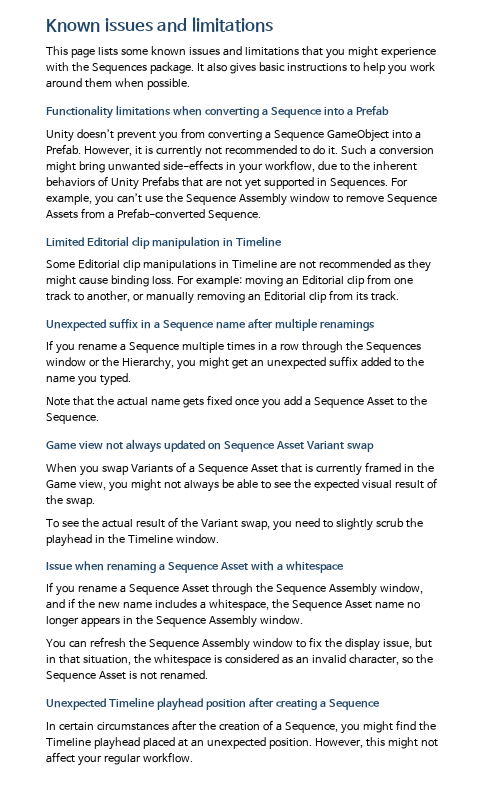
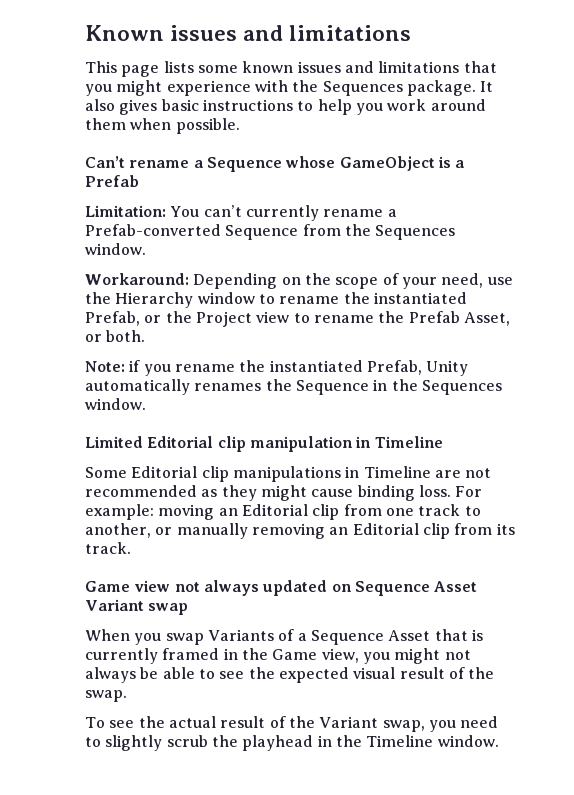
[46,105,389,119] [46,128,421,142] [46,144,434,158] [46,160,417,174] [46,176,408,190] [46,193,437,206] [46,208,261,221] Functionality limitations when converting a Sequence into a Prefab // Unity doesn’t prevent you from converting a Sequence GameObject into a Prefab. However, it is currently not recommended to do it. Such a conversion might bring unwanted side-effects in your workflow, due to the inherent behaviors of Unity Prefabs that are not yet supported in Sequences. For example, you can’t use the Sequence Assembly window to remove Sequence Assets from a Prefab-converted Sequence. -> [85,156,466,172] [85,175,139,187] [85,205,397,221] [85,224,456,240] [85,243,146,255] [85,273,513,289] [85,292,467,308] [85,311,510,327] [85,330,146,342] [85,360,469,376] [85,379,502,395] [85,398,146,410] Can’t rename a Sequence whose GameObject is a Prefab // Limitation: You can’t currently rename a Prefab-converted Sequence from the Sequences window. // Workaround: Depending on the scope of your need, use the Hierarchy window to rename the instantiated Prefab, or the Project view to rename the Prefab Asset, or both. // Note: if you rename the instantiated Prefab, Unity automatically renames the Sequence in the Sequences window.
[46,318,375,331] [46,340,421,354] [46,356,424,370] [46,373,131,386] [46,395,427,409] [46,413,99,424] // Unexpected suffix in a Sequence name after multiple renamings // If you rename a Sequence multiple times in a row through the Sequences window or the Hierarchy, you might get an unexpected suffix added to the name you typed. // Note that the actual name gets fixed once you add a Sequence Asset to the Sequence. -> (131, 548) none
[46,561,344,573] [46,582,423,596] [46,598,420,611] [46,615,303,628] [46,637,432,651] [46,654,433,666] [46,670,208,682] [46,697,380,711] [46,720,436,734] [46,737,438,750] [46,752,193,766] // Issue when renaming a Sequence Asset with a whitespace // If you rename a Sequence Asset through the Sequence Assembly window, and if the new name includes a whitespace, the Sequence Asset name no longer appears in the Sequence Assembly window. // You can refresh the Sequence Assembly window to fix the display issue, but in that situation, the whitespace is considered as an invalid character, so the Sequence Asset is not renamed. // Unexpected Timeline playhead position after creating a Sequence // In certain circumstances after the creation of a Sequence, you might find the Timeline playhead placed at an unexpected position. However, this might not affect your regular workflow. -> (499, 741) none

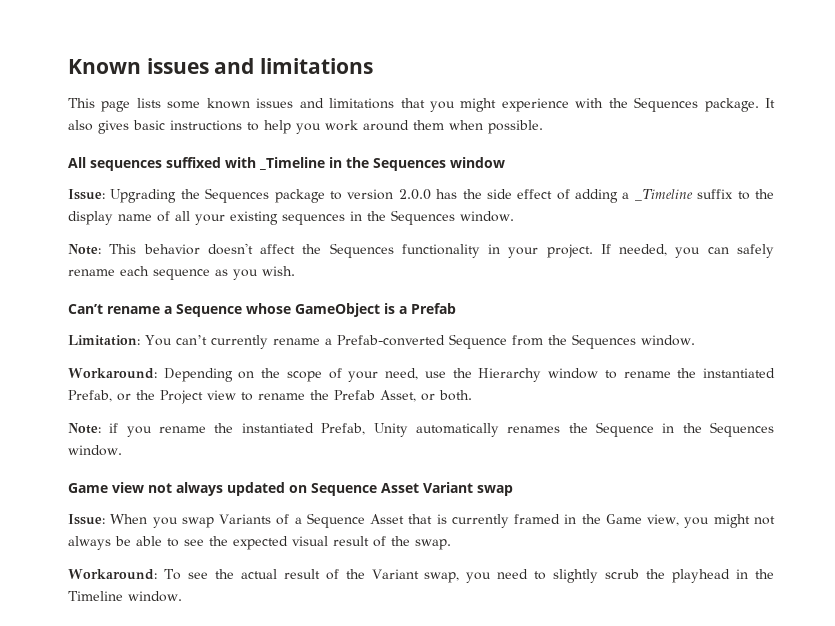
(240, 126) none -> [68,157,505,171] [68,188,775,203] [68,210,514,225] [68,243,774,258] [68,266,295,280] // All sequences suffixed with _Timeline in the Sequences window // Issue: Upgrading the Sequences package to version 2.0.0 has the side effect of adding a _Timeline suffix to the display name of all your existing sequences in the Sequences window. // Note: This behavior doesn't affect the Sequences functionality in your project. If needed, you can safely rename each sequence as you wish.
[85,436,443,452] [85,466,492,482] [85,485,483,501] [85,504,481,520] [85,523,515,539] [85,542,131,554] // Limited Editorial clip manipulation in Timeline // Some Editorial clip manipulations in Timeline are not recommended as they might cause binding loss. For example: moving an Editorial clip from one track to another, or manually removing an Editorial clip from its track. -> (122, 450) none
(189, 609) none -> [68,514,105,525] Issue:
(127, 696) none -> [68,569,157,580] Workaround:

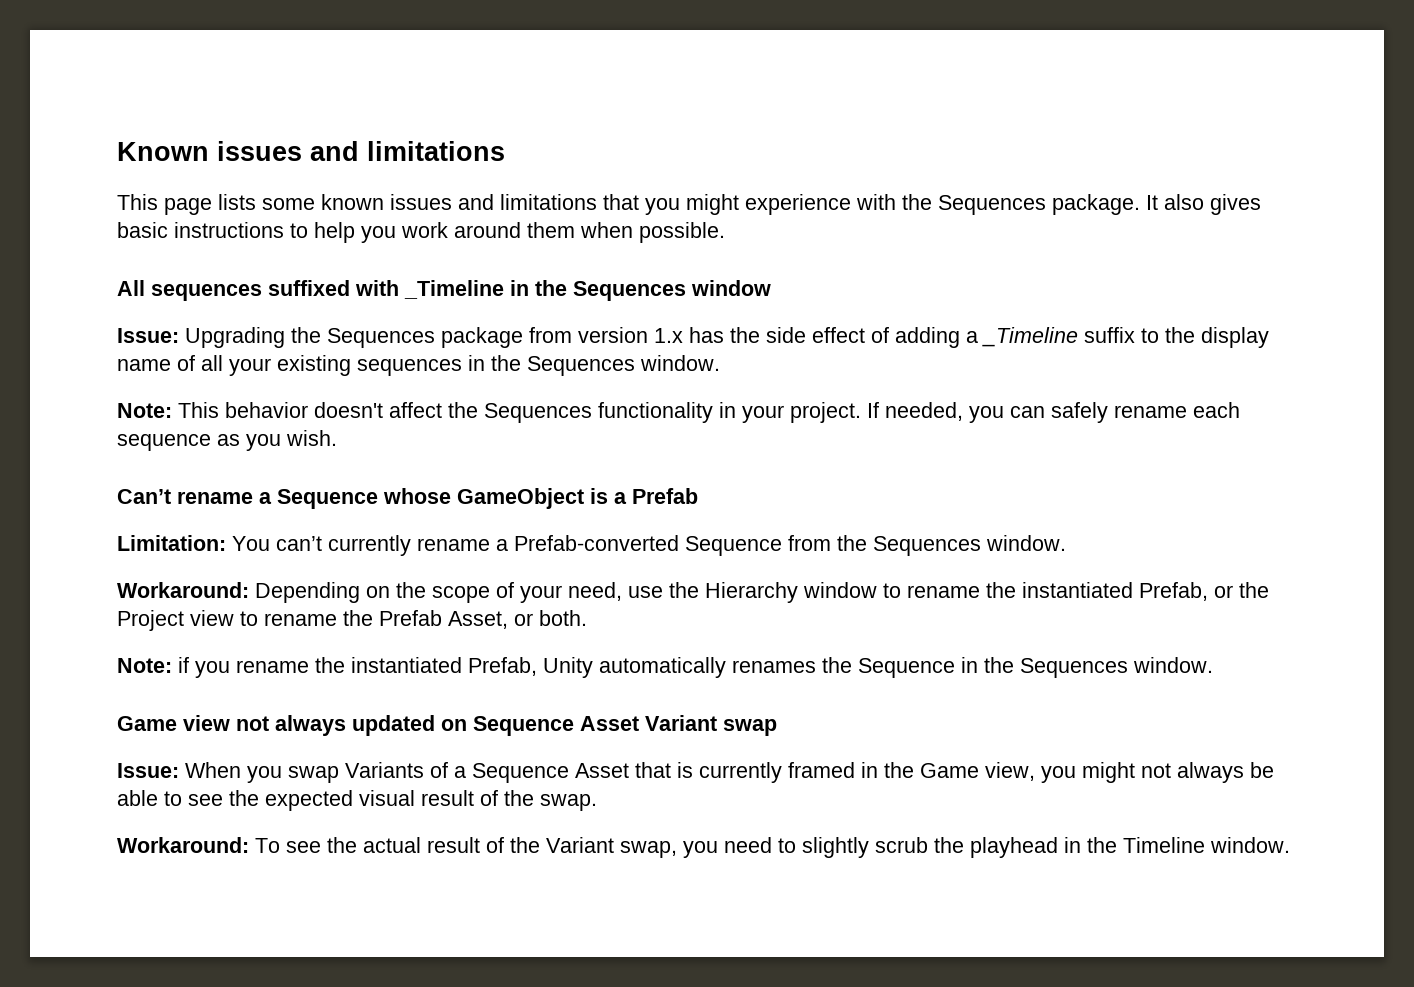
[329,189,431,200] to version 2.0.0 -> [529,327,683,343] from version 1.x

